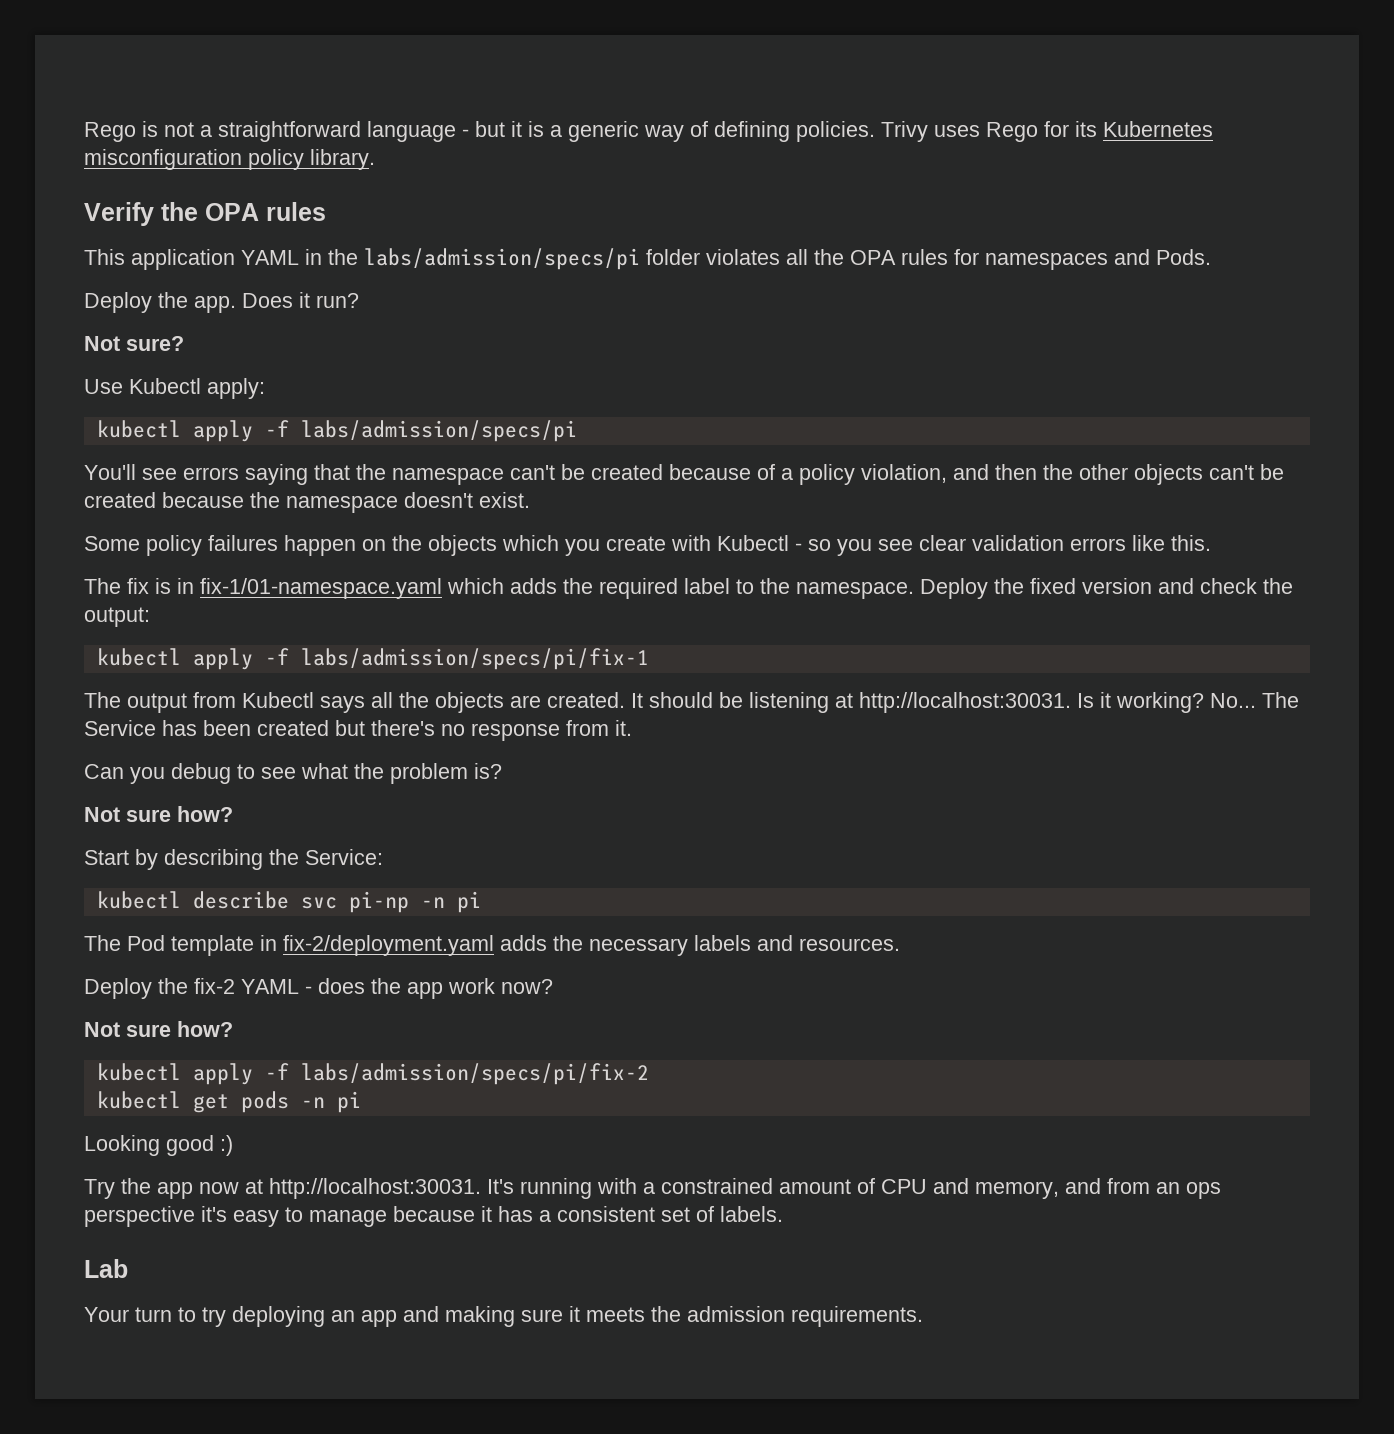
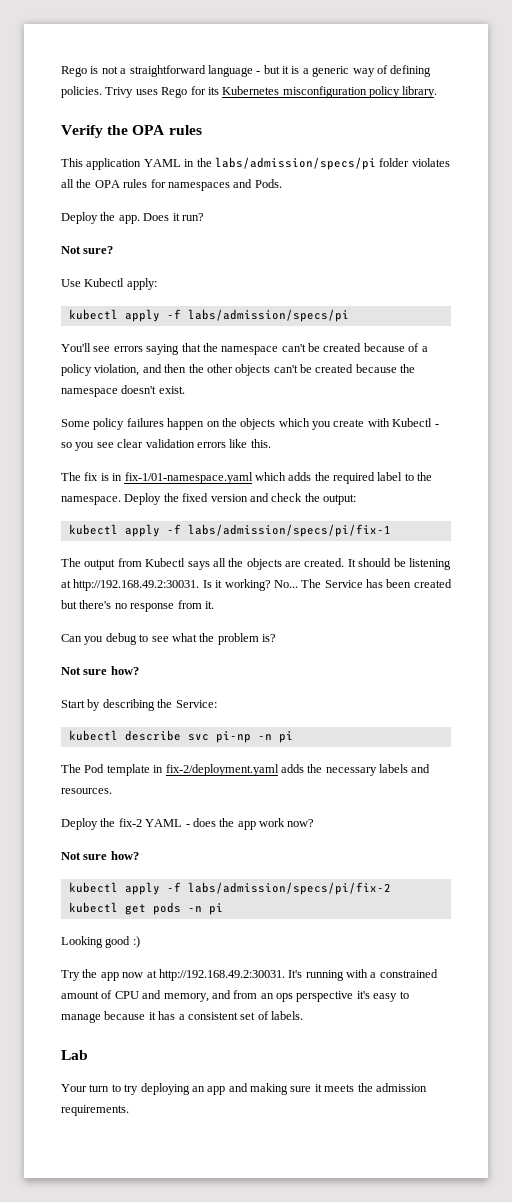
[859,692,1071,713] http://localhost:30031. -> [73,579,200,591] http://192.168.49.2:30031.
[269,1178,481,1199] http://localhost:30031. -> [158,969,285,981] http://192.168.49.2:30031.

